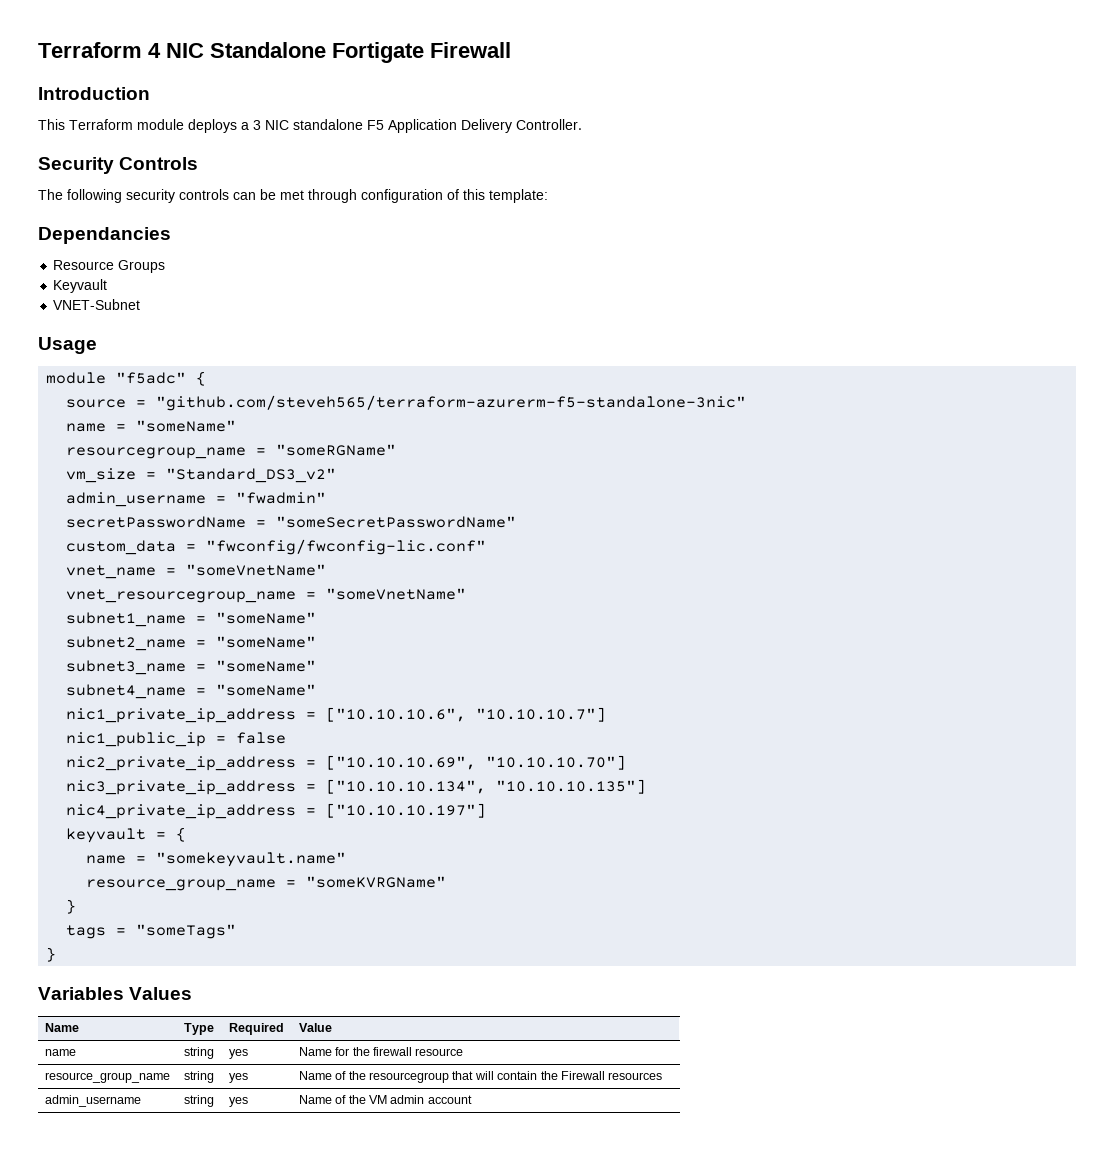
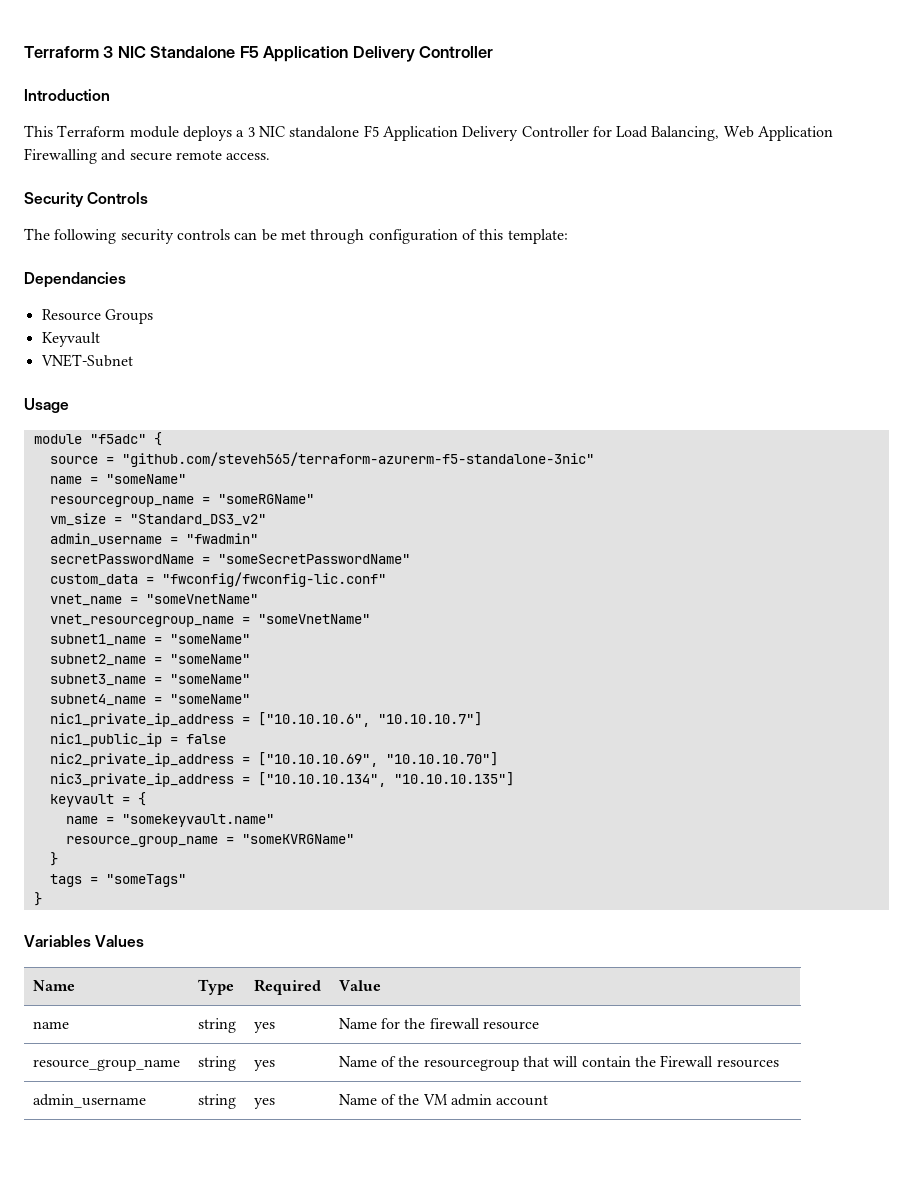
[38,42,161,58] Terraform 4 -> [24,46,114,58] Terraform 3
[332,42,511,63] Fortigate Firewall -> [239,46,494,62] F5 Application Delivery Controller
[516,119,582,130] Controller. -> [521,126,834,141] [24,148,271,164] Controller for Load Balancing, Web Application Firewalling and secure remote access.
[66,803,487,819] // nic4_private_ip_address = ["10.10.10.197"] -> (514, 779) none

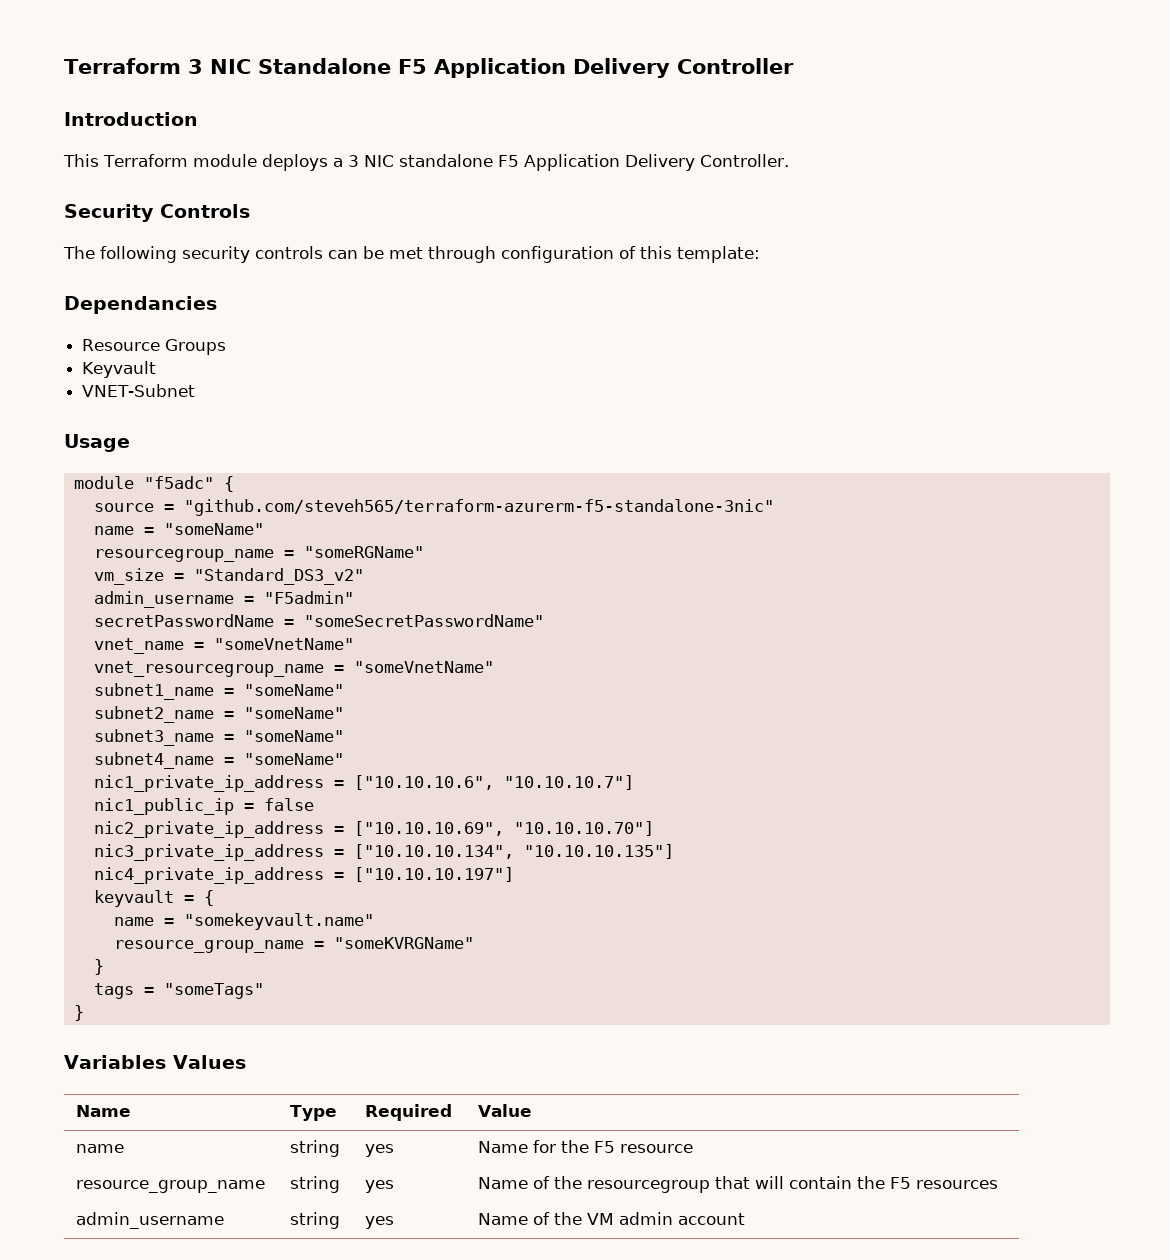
[521,126,834,141] [24,148,271,164] Controller for Load Balancing, Web Application Firewalling and secure remote access. -> [699,154,789,167] Controller.
[185,533,258,544] "fwadmin" -> [263,591,354,604] "F5admin"
[49,572,386,587] // custom_data = "fwconfig/fwconfig-lic.conf" -> (544, 620) none
(514, 779) none -> [93,867,514,884] // nic4_private_ip_address = ["10.10.10.197"]
[429,1018,480,1029] firewall -> [594,1141,616,1153] F5
[660,1055,714,1067] Firewall -> [890,1177,912,1189] F5

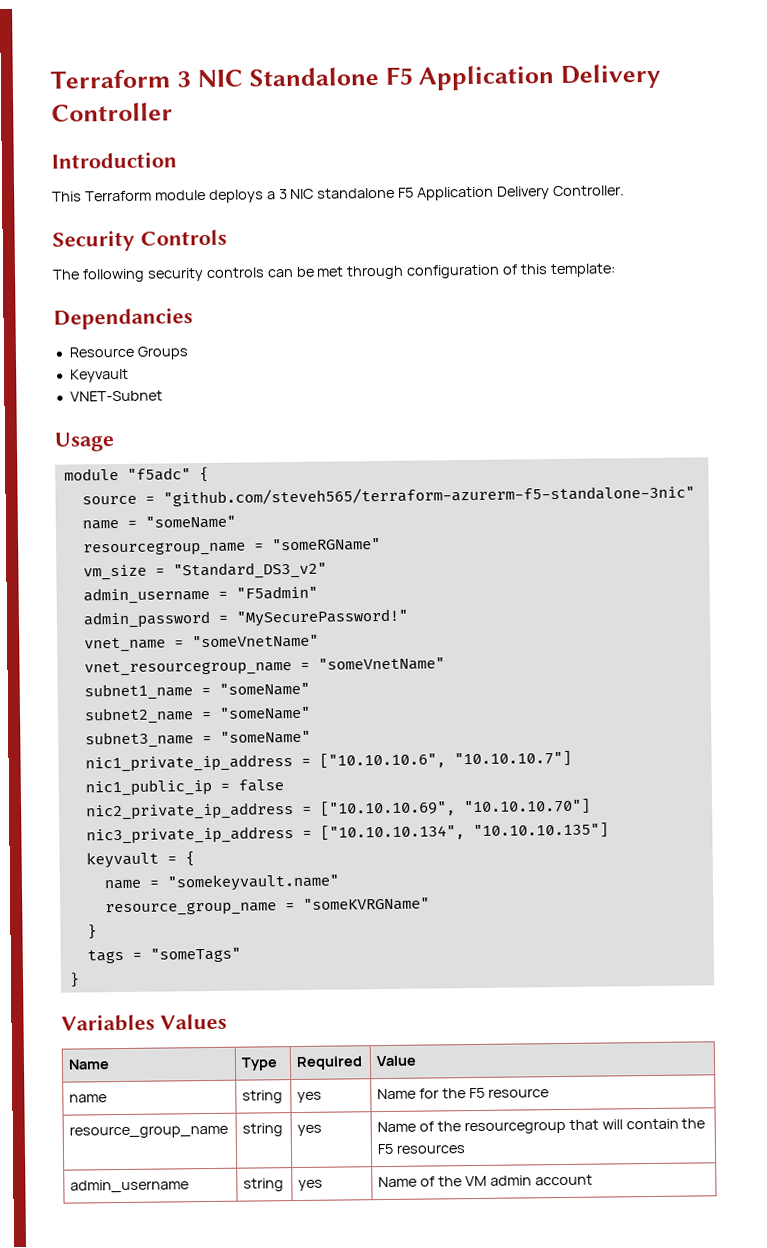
[93,614,544,627] secretPasswordName = "someSecretPasswordName" -> [82,608,409,629] admin_password = "MySecurePassword!"
[93,752,344,769] // subnet4_name = "someName" -> (311, 737) none
[93,867,514,884] // nic4_private_ip_address = ["10.10.10.197"] -> (609, 831) none

